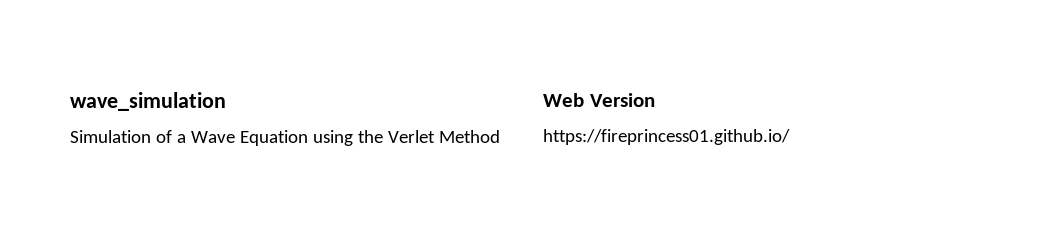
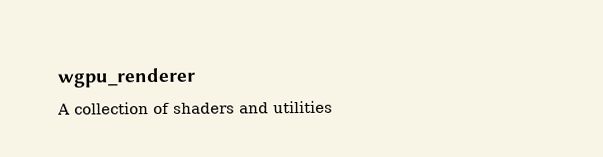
[70,92,226,111] [70,130,500,146] [543,93,655,107] [543,129,790,145] wave_simulation // Simulation of a Wave Equation using the Verlet Method // Web Version // https://fireprincess01.github.io/ -> [57,67,196,88] [57,100,333,115] wgpu_renderer // A collection of shaders and utilities

